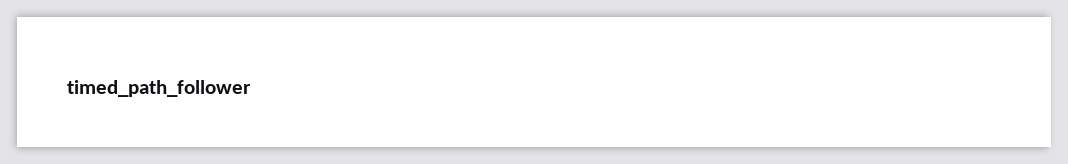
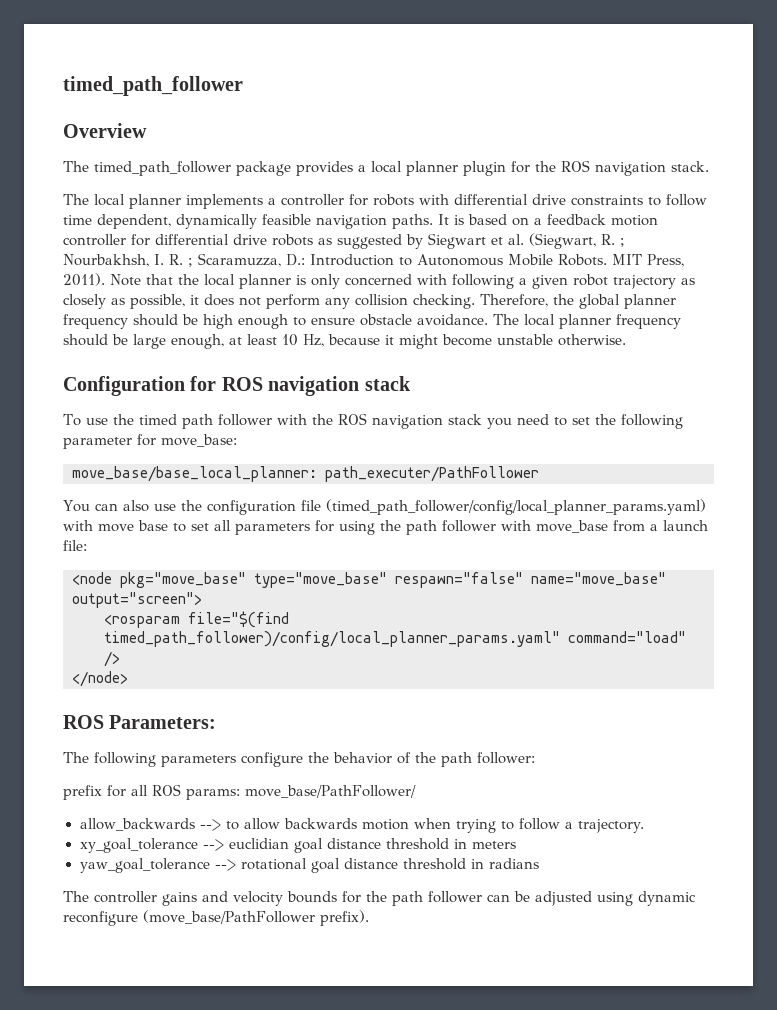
[67,80,251,97] timed_path_follower -> [63,76,243,96] [63,123,147,138] [63,160,709,176] [63,194,707,209] [63,214,658,229] [63,233,625,249] [63,253,684,267] [63,273,695,289] [63,294,676,309] [63,314,681,329] [63,334,626,349] [63,376,411,396] [63,413,683,429] [63,434,237,449] [72,466,539,482] [63,499,706,515] [63,520,708,535] [63,540,87,551] [72,572,666,588] [72,592,202,608] [104,611,289,628] [104,631,686,647] [104,651,120,667] [72,671,128,687] [63,715,217,729] [63,752,535,767] [63,784,416,800] [79,818,645,833] [79,838,516,853] [79,858,539,873] [63,891,696,906] [63,910,369,926] timed_path_follower // Overview // The timed_path_follower package provides a local planner plugin for the ROS navigation stack. // The local planner implements a controller for robots with differential drive constraints to follow time dependent, dynamically feasible navigation paths. It is based on a feedback motion controller for differential drive robots as suggested by Siegwart et al. (Siegwart, R. ; Nourbakhsh, I. R. ; Scaramuzza, D.: Introduction to Autonomous Mobile Robots. MIT Press, 2011). Note that the local planner is only concerned with following a given robot trajectory as closely as possible, it does not perform any collision checking. Therefore, the global planner frequency should be high enough to ensure obstacle avoidance. The local planner frequency should be large enough, at least 10 Hz, because it might become unstable otherwise. // Configuration for ROS navigation stack // To use the timed path follower with the ROS navigation stack you need to set the following parameter for move_base: // move_base/base_local_planner: path_executer/PathFollower // You can also use the configuration file (timed_path_follower/config/local_planner_params.yaml) with move base to set all parameters for using the path follower with move_base from a launch file: // <node pkg="move_base" type="move_base" respawn="false" name="move_base" output="screen"> // <rosparam file="$(find timed_path_follower)/config/local_planner_params.yaml" command="load" /> // </node> // ROS Parameters: // The following parameters configure the behavior of the path follower: // prefix for all ROS params: move_base/PathFollower/ // allow_backwards --> to allow backwards motion when trying to follow a trajectory. // xy_goal_tolerance --> euclidian goal distance threshold in meters // yaw_goal_tolerance --> rotational goal distance threshold in radians // The controller gains and velocity bounds for the path follower can be adjusted using dynamic reconfigure (move_base/PathFollower prefix).

